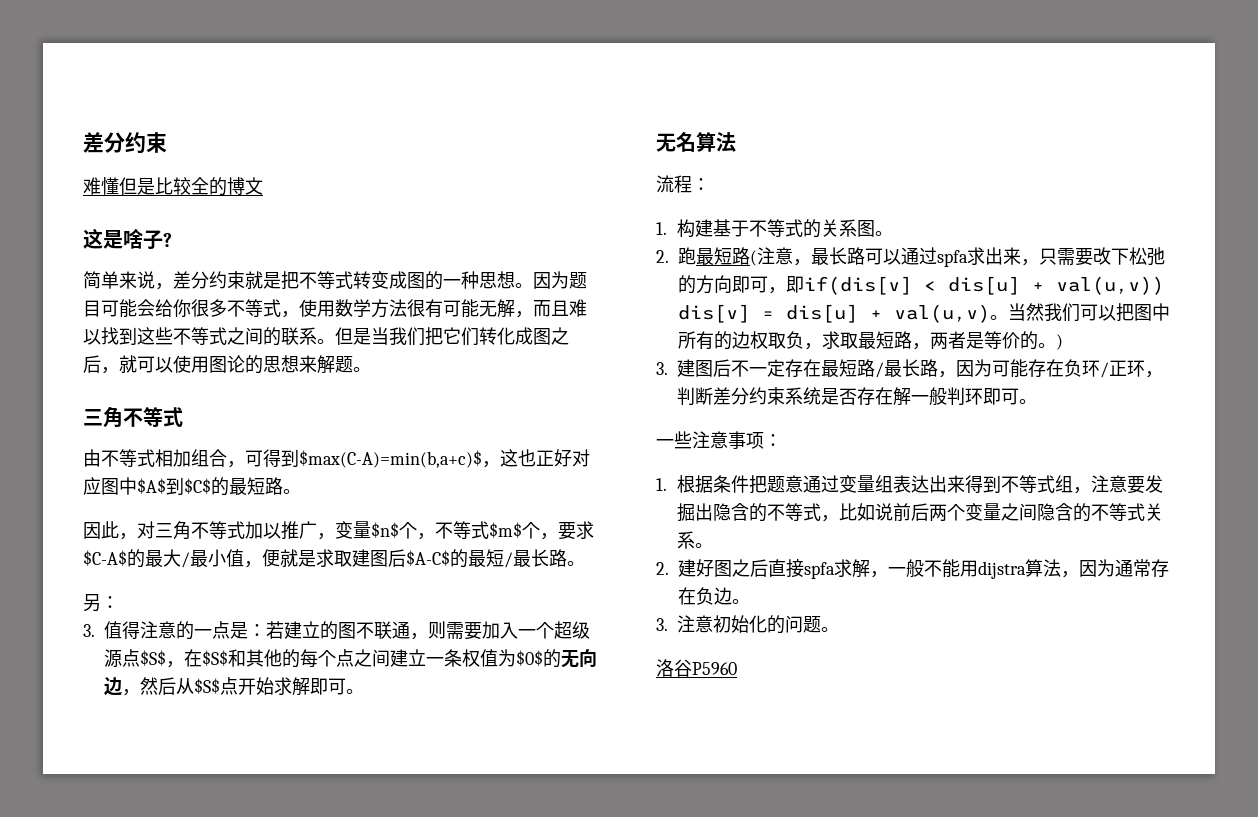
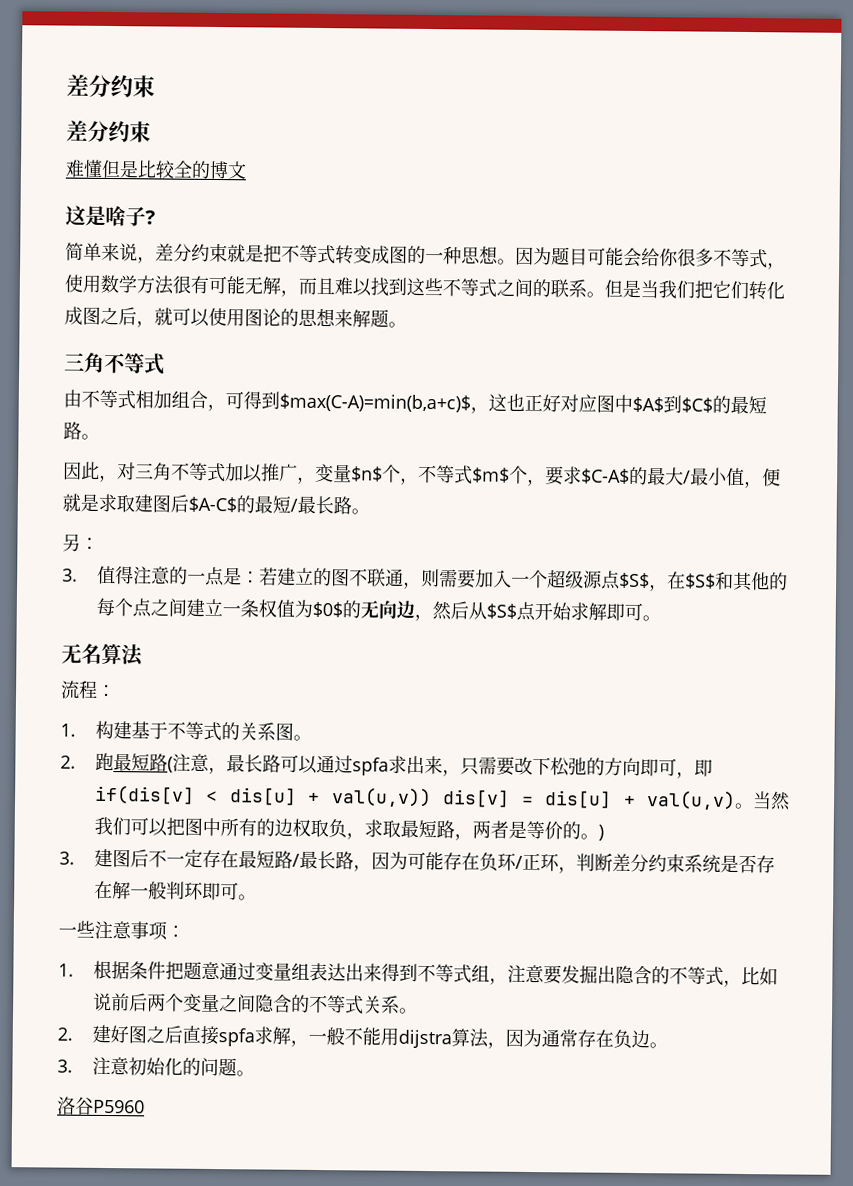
[83,132,167,154] 差分约束 -> [66,74,155,98] [66,120,151,143] 差分约束 // 差分约束

